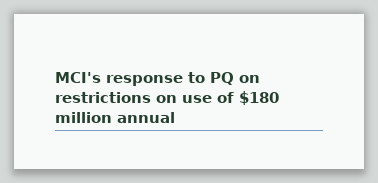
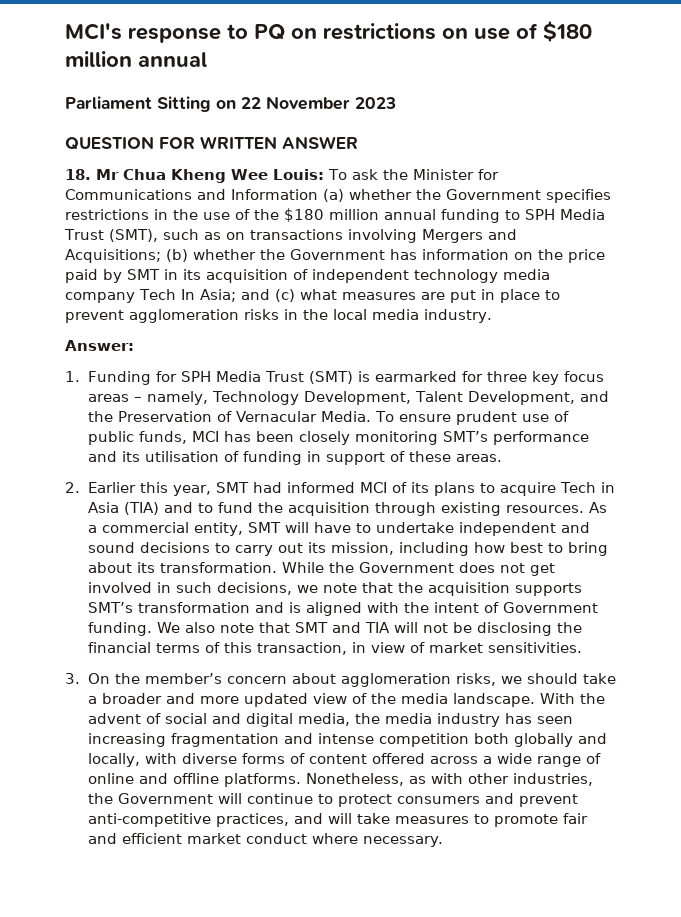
(175, 117) none -> [65,96,396,112] [65,136,358,150] [65,169,499,183] [65,189,611,203] [65,208,605,223] [64,229,517,243] [65,249,605,263] [65,269,550,283] [65,289,560,303] [65,309,492,323] [65,340,134,351] [65,371,605,385] [87,391,610,405] [87,411,570,425] [87,431,589,445] [87,451,502,465] [65,482,616,496] [87,502,607,516] [87,522,590,536] [87,542,608,556] [87,562,555,576] [87,582,582,596] [87,602,598,616] [87,622,583,636] [87,642,582,655] [65,673,616,687] [87,693,605,707] [87,713,573,727] [87,733,607,747] [87,753,601,767] [87,773,593,787] [87,793,578,807] [87,813,588,827] [87,833,444,847] // Parliament Sitting on 22 November 2023 // QUESTION FOR WRITTEN ANSWER // 18. Mr Chua Kheng Wee Louis: To ask the Minister for Communications and Information (a) whether the Government specifies restrictions in the use of the $180 million annual funding to SPH Media Trust (SMT), such as on transactions involving Mergers and Acquisitions; (b) whether the Government has information on the price paid by SMT in its acquisition of independent technology media company Tech In Asia; and (c) what measures are put in place to prevent agglomeration risks in the local media industry. // Answer: // 1. Funding for SPH Media Trust (SMT) is earmarked for three key focus areas – namely, Technology Development, Talent Development, and the Preservation of Vernacular Media. To ensure prudent use of public funds, MCI has been closely monitoring SMT’s performance and its utilisation of funding in support of these areas. // 2. Earlier this year, SMT had informed MCI of its plans to acquire Tech in Asia (TIA) and to fund the acquisition through existing resources. As a commercial entity, SMT will have to undertake independent and sound decisions to carry out its mission, including how best to bring about its transformation. While the Government does not get involved in such decisions, we note that the acquisition supports SMT’s transformation and is aligned with the intent of Government funding. We also note that SMT and TIA will not be disclosing the financial terms of this transaction, in view of market sensitivities. // 3. On the member’s concern about agglomeration risks, we should take a broader and more updated view of the media landscape. With the advent of social and digital media, the media industry has seen increasing fragmentation and intense competition both globally and locally, with diverse forms of content offered across a wide range of online and offline platforms. Nonetheless, as with other industries, the Government will continue to protect consumers and prevent anti-competitive practices, and will take measures to promote fair and efficient market conduct where necessary.

